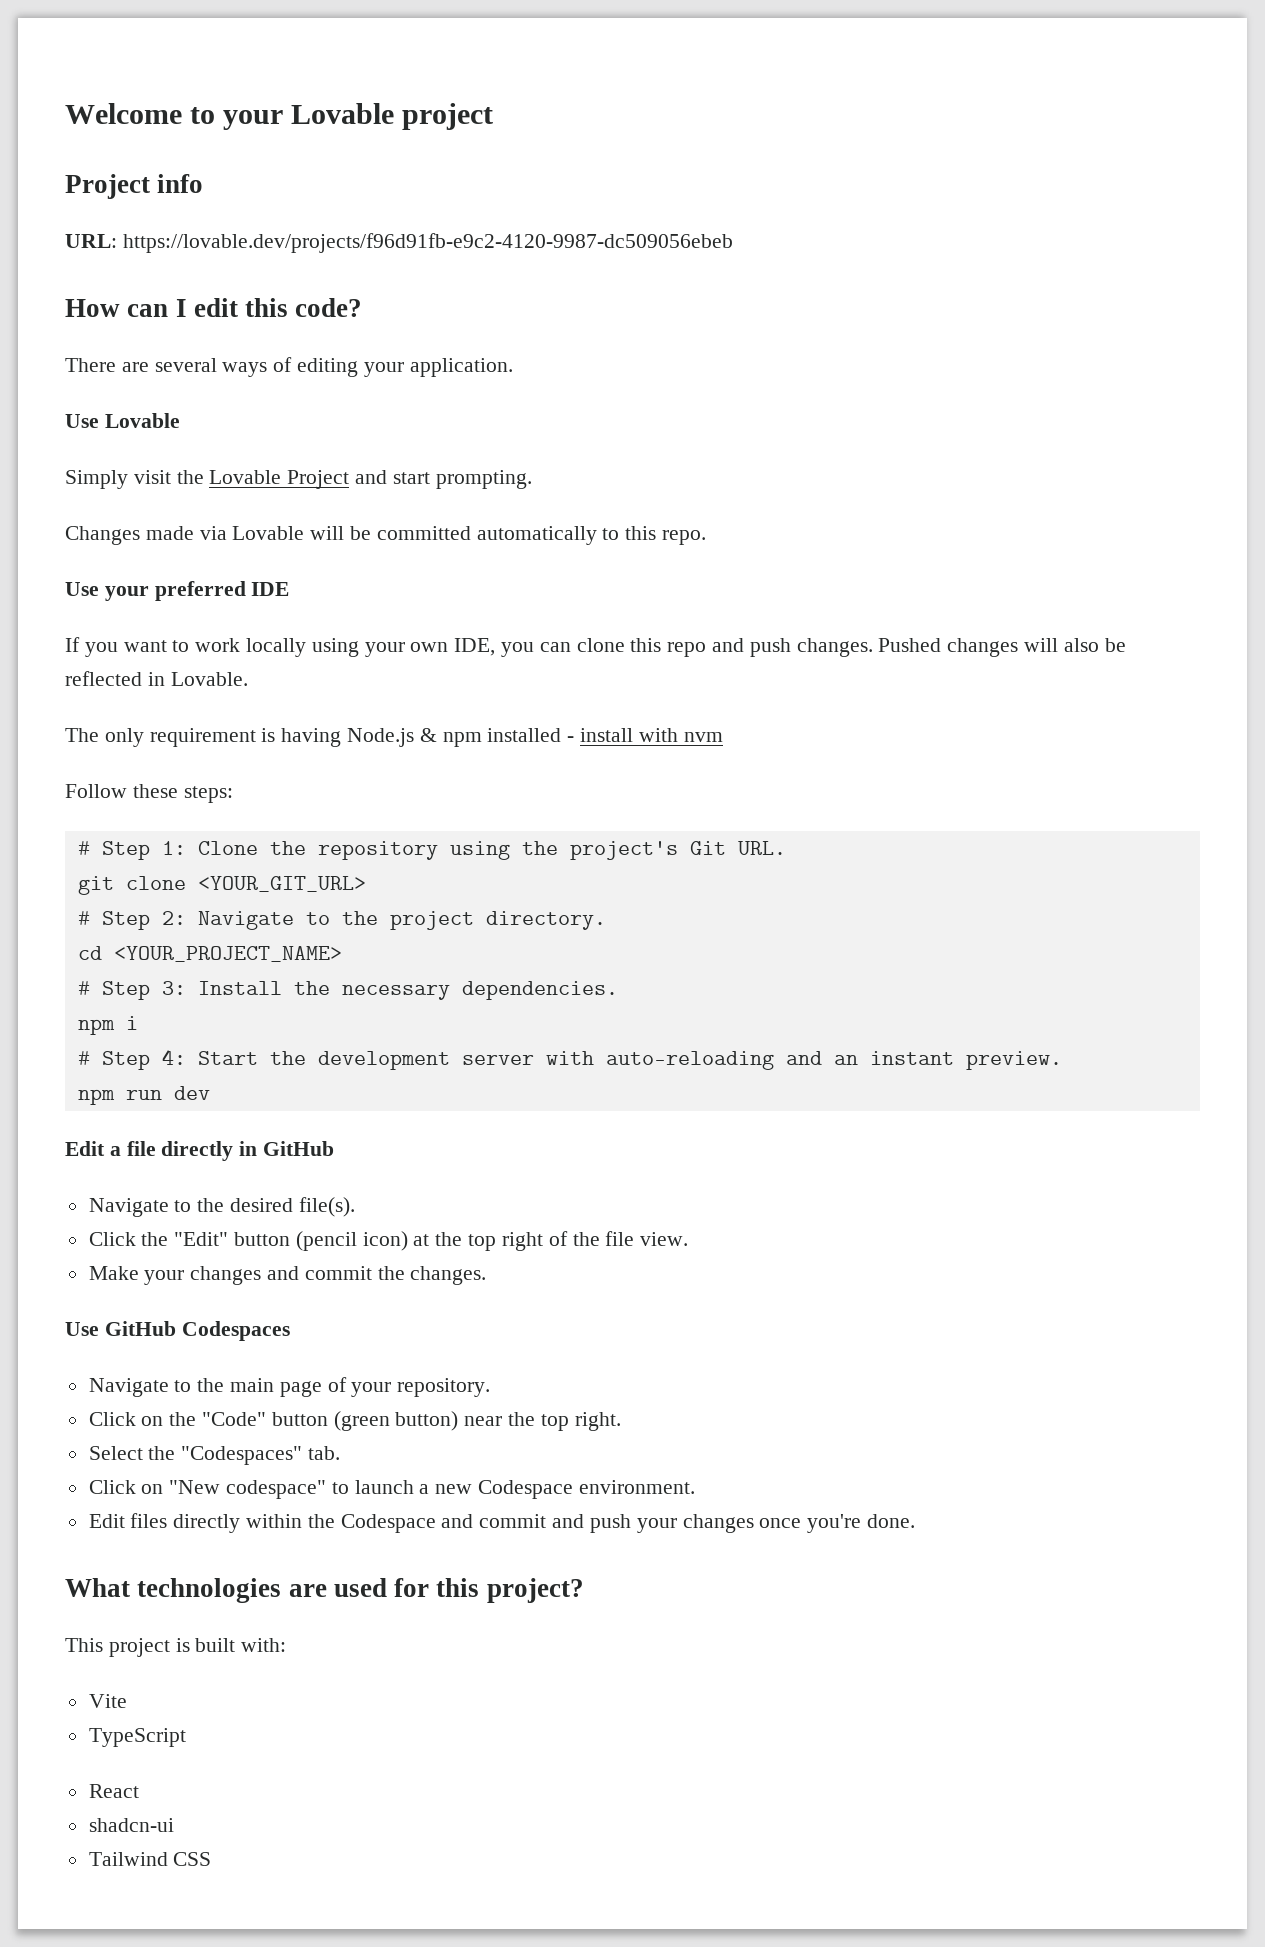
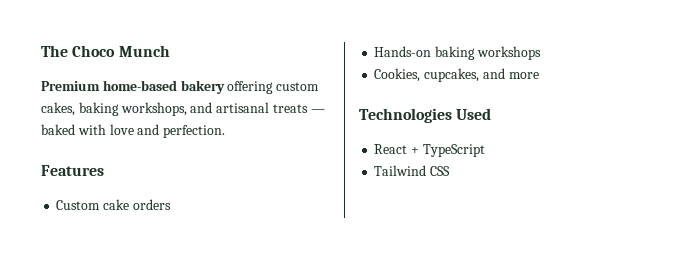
[65,103,494,130] [65,174,204,199] [65,233,733,253] [65,298,363,317] [65,357,513,377] [65,413,180,428] [65,470,532,489] [65,526,707,545] [65,581,290,601] [65,637,1126,657] [65,671,248,686] [65,728,723,747] [65,784,233,803] [77,841,786,860] [77,876,366,895] [77,911,606,930] [77,946,342,962] [77,981,618,1000] [77,1016,138,1035] [77,1049,1062,1070] [77,1086,210,1105] [65,1141,335,1161] [88,1197,355,1217] [88,1231,689,1251] [88,1266,487,1285] [65,1321,290,1341] [88,1377,491,1397] [88,1411,621,1431] [88,1446,341,1465] [88,1480,695,1499] [88,1513,915,1533] [65,1578,584,1603] [65,1638,287,1657] [88,1694,127,1708] [88,1728,186,1747] Welcome to your Lovable project // Project info // URL: https://lovable.dev/projects/f96d91fb-e9c2-4120-9987-dc509056ebeb // How can I edit this code? // There are several ways of editing your application. // Use Lovable // Simply visit the Lovable Project and start prompting. // Changes made via Lovable will be committed automatically to this repo. // Use your preferred IDE // If you want to work locally using your own IDE, you can clone this repo and push changes. Pushed changes will also be reflected in Lovable. // The only requirement is having Node.js & npm installed - install with nvm // Follow these steps: // # Step 1: Clone the repository using the project's Git URL. // git clone <YOUR_GIT_URL> // # Step 2: Navigate to the project directory. // cd <YOUR_PROJECT_NAME> // # Step 3: Install the necessary dependencies. // npm i // # Step 4: Start the development server with auto-reloading and an instant preview. // npm run dev // Edit a file directly in GitHub // Navigate to the desired file(s). // Click the "Edit" button (pencil icon) at the top right of the file view. // Make your changes and commit the changes. // Use GitHub Codespaces // Navigate to the main page of your repository. // Click on the "Code" button (green button) near the top right. // Select the "Codespaces" tab. // Click on "New codespace" to launch a new Codespace environment. // Edit files directly within the Codespace and commit and push your changes once you're done. // What technologies are used for this project? // This project is built with: // Vite // TypeScript -> [41,45,170,57] [41,80,320,94] [41,102,325,116] [41,124,226,138] [41,165,104,176] [56,199,171,210] [374,46,541,60] [374,68,539,82] [359,108,492,123] The Choco Munch // Premium home-based bakery offering custom cakes, baking workshops, and artisanal treats — baked with love and perfection. // Features // Custom cake orders // Hands-on baking workshops // Cookies, cupcakes, and more // Technologies Used
[88,1818,174,1832] // shadcn-ui -> [411,144,485,157] + TypeScript

